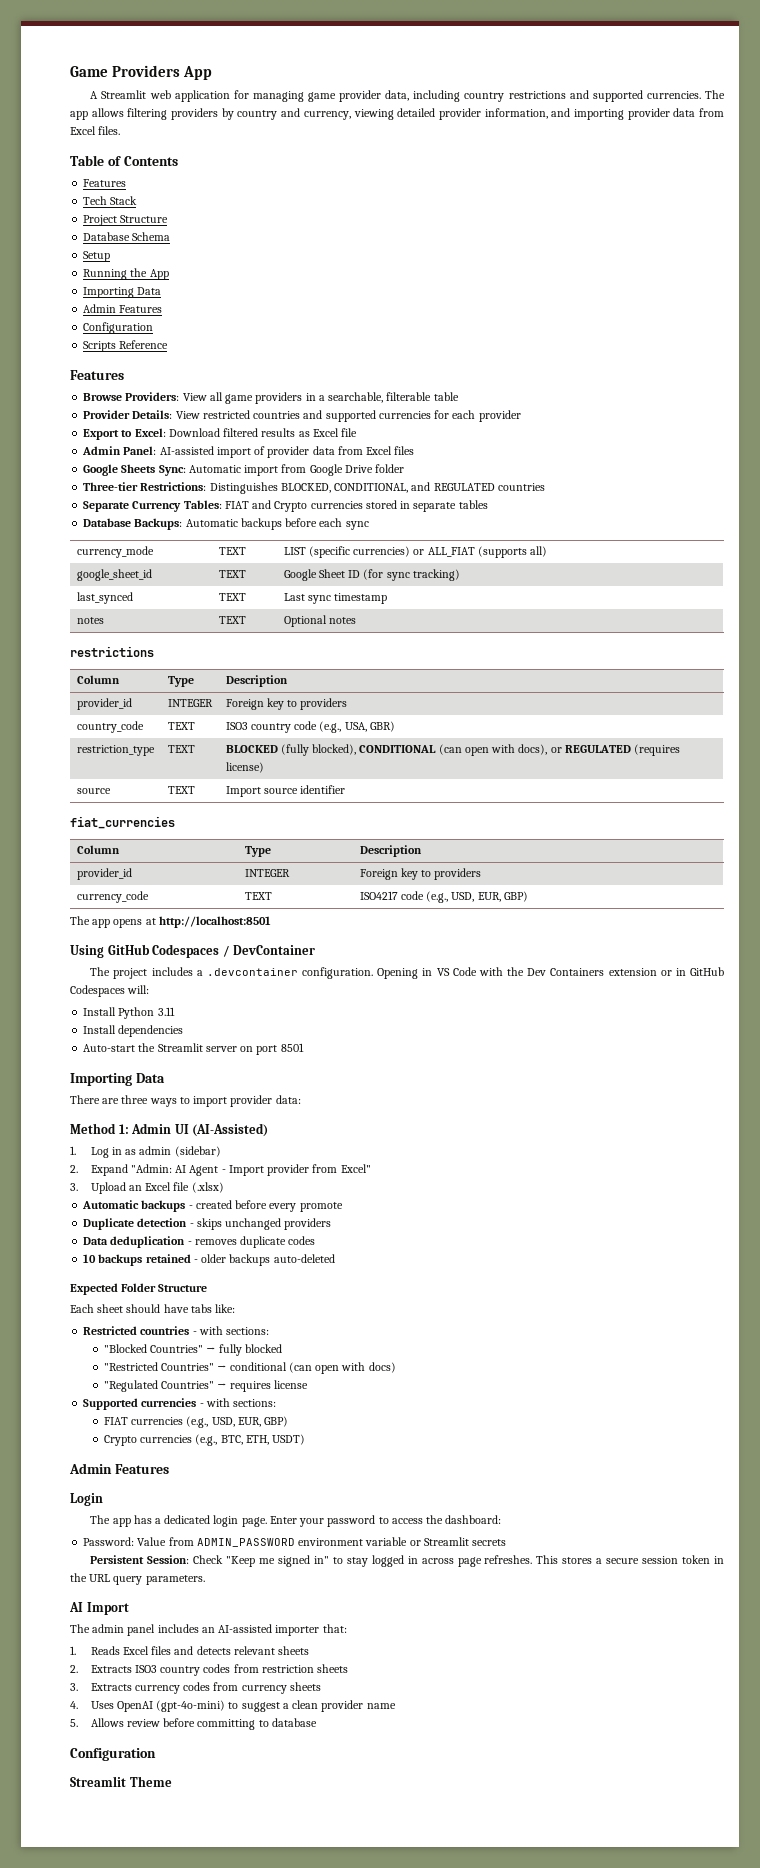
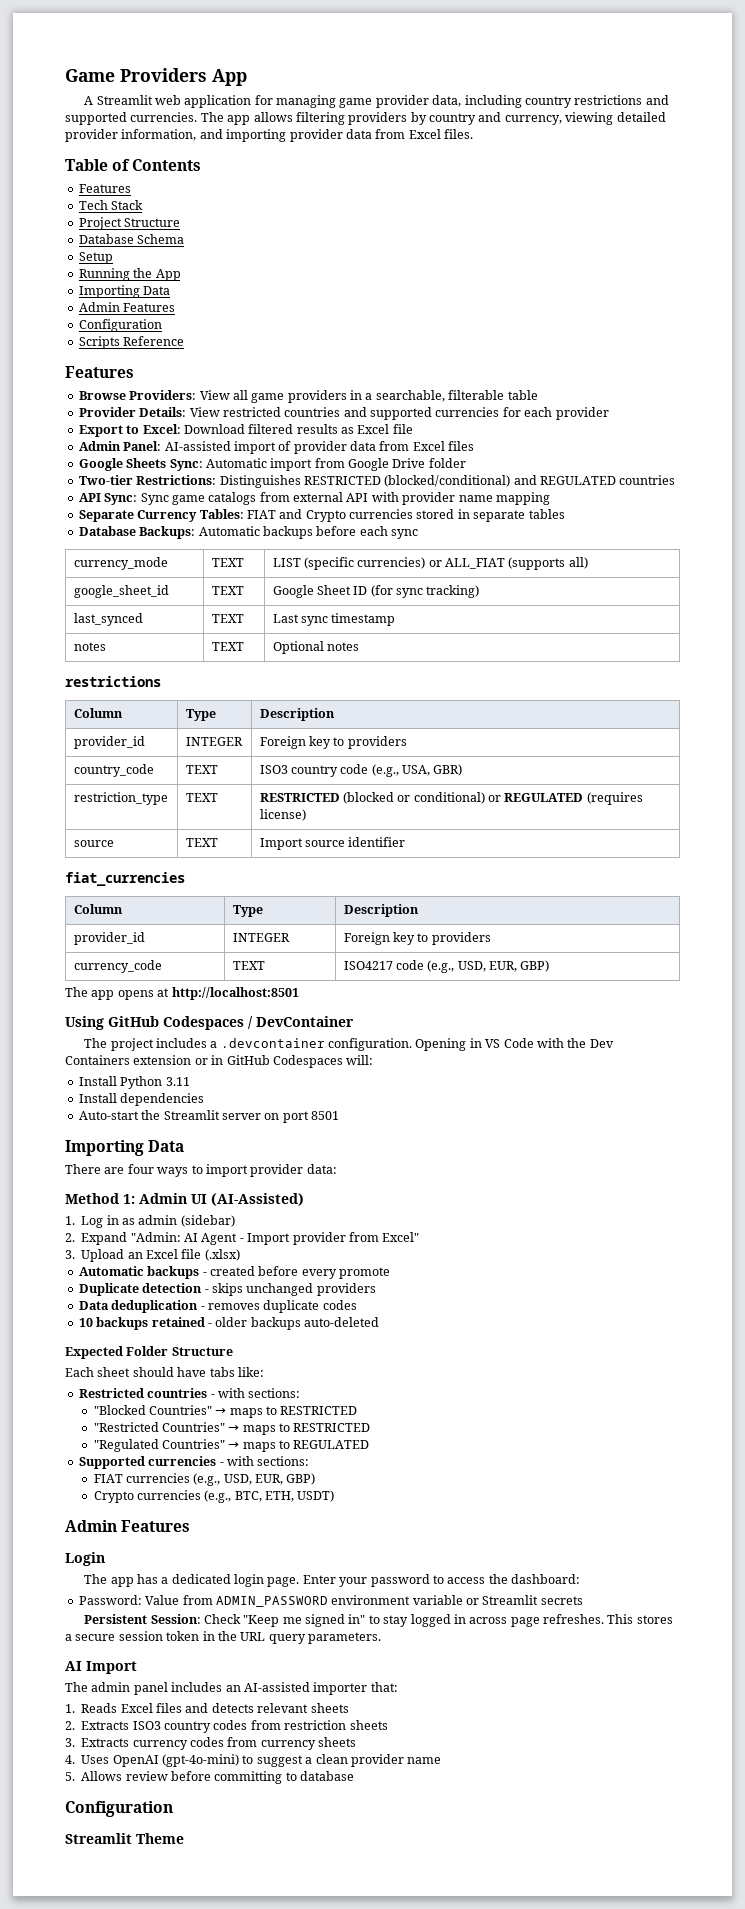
[83,482,139,491] Three-tier -> [78,475,133,485] Two-tier
[280,483,409,493] BLOCKED, CONDITIONAL, -> [303,475,511,487] RESTRICTED (blocked/conditional)
(545, 487) none -> [78,492,550,505] // API Sync: Sync game catalogs from external API with provider name mapping
[225,744,548,756] BLOCKED (fully blocked), CONDITIONAL (can open with docs), -> [259,792,485,804] RESTRICTED (blocked or conditional)
[121,1095,149,1104] three -> [127,1164,154,1174] four
[218,1344,282,1356] fully blocked -> [229,1406,358,1418] maps to RESTRICTED
[229,1362,396,1374] conditional (can open with docs) -> [242,1423,371,1435] maps to RESTRICTED
[229,1380,308,1392] requires license -> [242,1440,370,1452] maps to REGULATED

